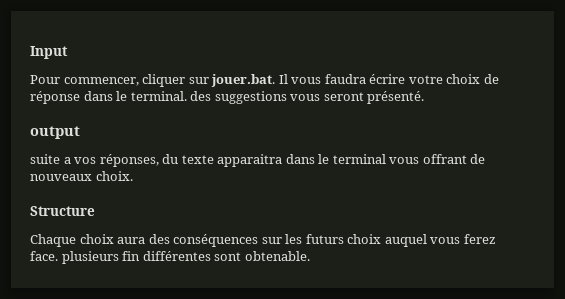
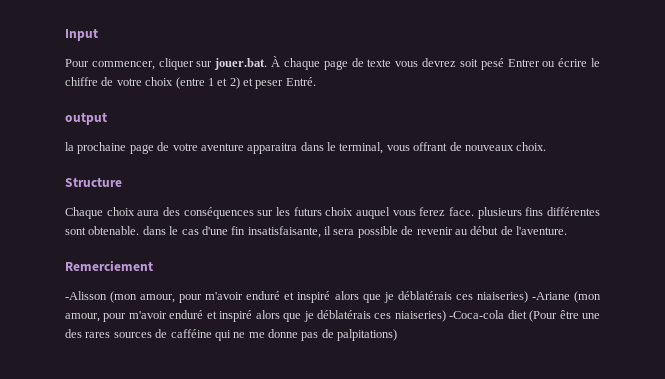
[278,74,499,84] [30,91,425,104] [30,126,80,139] [30,154,214,167] Il vous faudra écrire votre choix de réponse dans le terminal. des suggestions vous seront présenté. // output // suite a vos réponses, du texte -> [271,56,600,70] [65,77,316,89] [65,112,107,125] [65,142,244,154] À chaque page de texte vous devrez soit pesé Entrer ou écrire le chiffre de votre choix (entre 1 et 2) et peser Entré. // output // la prochaine page de votre aventure
[332,154,386,164] terminal -> [339,142,384,154] terminal,
[122,251,141,261] fin -> [525,207,544,216] fins
(310, 256) none -> [142,226,567,238] [65,260,153,271] [65,291,601,303] [65,310,600,322] [65,329,398,341] dans le cas d'une fin insatisfaisante, il sera possible de revenir au début de l'aventure. // Remerciement // -Alisson (mon amour, pour m'avoir enduré et inspiré alors que je déblatérais ces niaiseries) -Ariane (mon amour, pour m'avoir enduré et inspiré alors que je déblatérais ces niaiseries) -Coca-cola diet (Pour être une des rares sources de cafféine qui ne me donne pas de palpitations)

